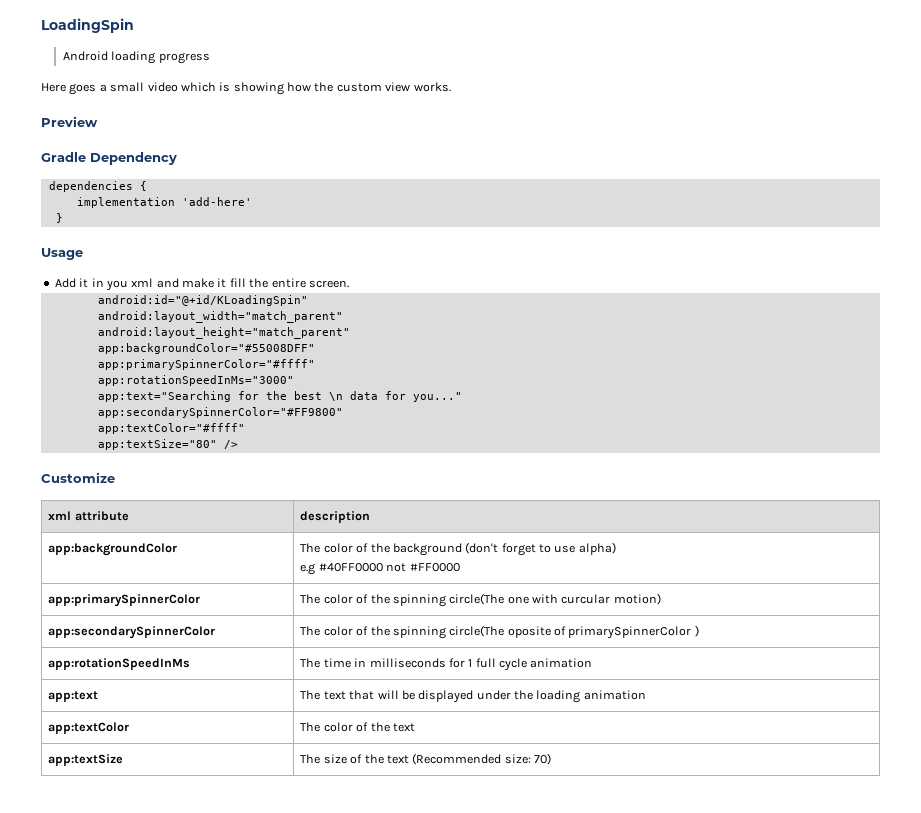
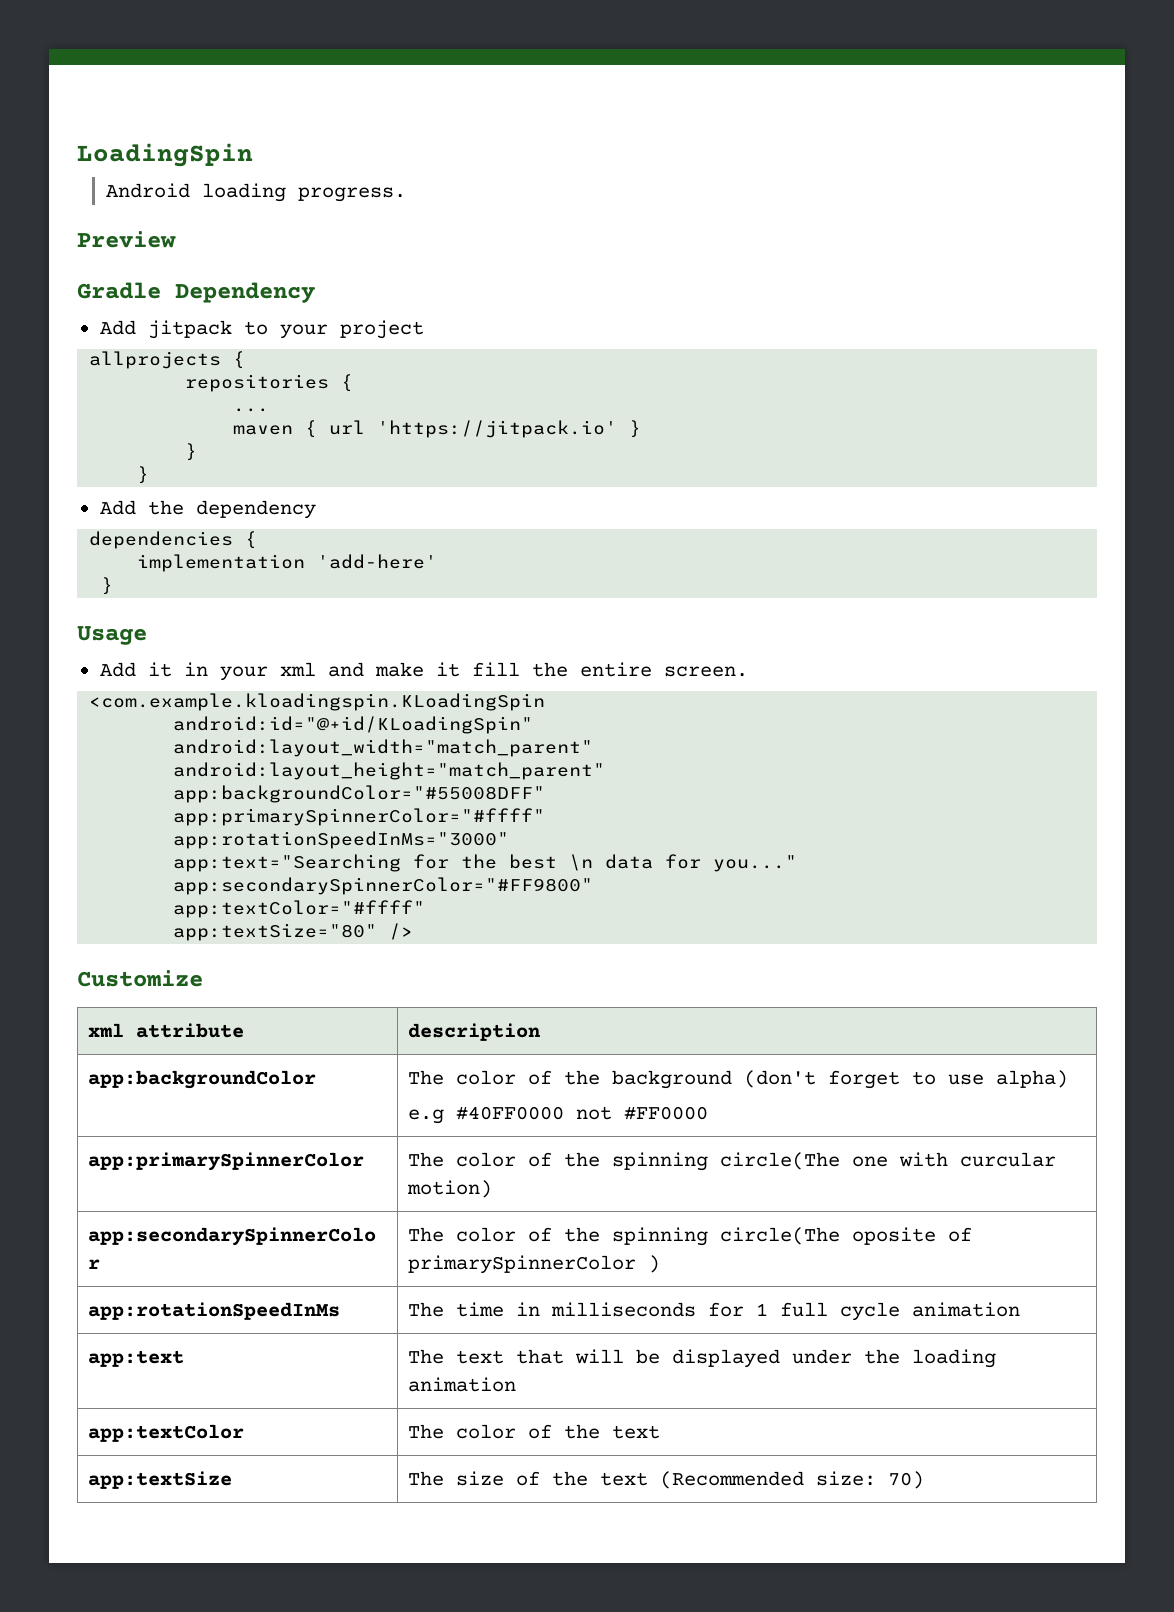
[158,52,210,64] [41,82,451,95] [41,116,98,127] [41,152,177,165] progress // Here goes a small video which is showing how the custom view works. // Preview // Gradle Dependency -> [298,187,407,202] [77,231,176,248] [77,282,315,303] [99,320,424,339] [89,351,246,369] [185,374,354,392] [233,408,270,412] [233,420,642,438] [185,443,198,461] [137,466,150,484] [99,500,316,519] progress. // Preview // Gradle Dependency // Add jitpack to your project // allprojects { // repositories { // ... // maven { url 'https://jitpack.io' } // } // } // Add the dependency
[105,280,128,291] you -> [219,666,268,681] your
(349, 284) none -> [89,693,546,711] // <com.example.kloadingspin.KLoadingSpin

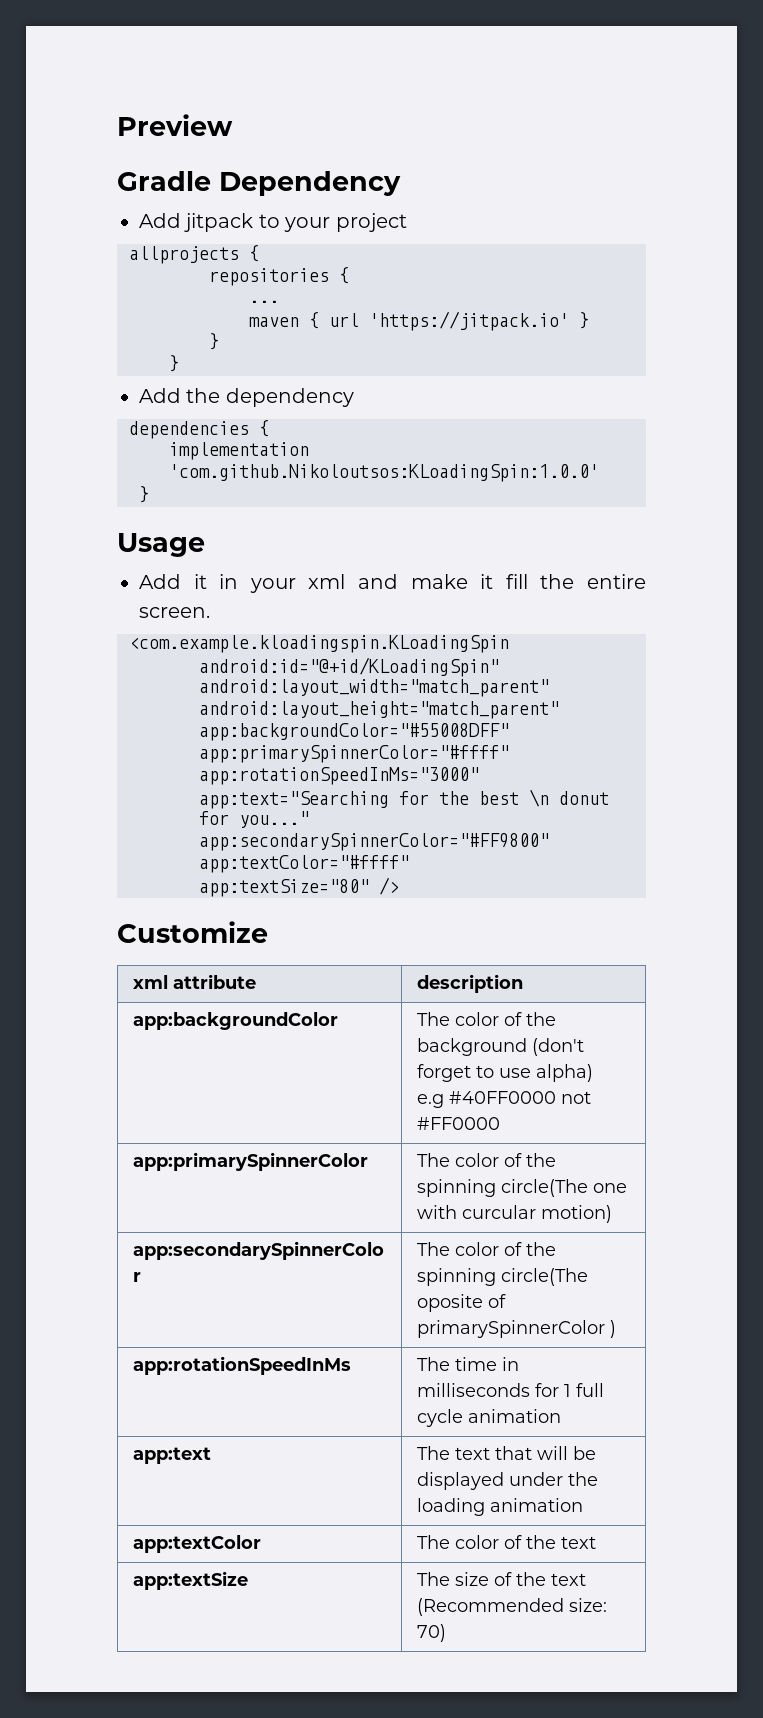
[77,143,253,167] [106,183,407,202] LoadingSpin // Android loading progress. // -> (117, 125) none
[317,554,438,569] 'add-here' -> [169,464,599,482] 'com.github.Nikoloutsos:KLoadingSpin:1.0.0'
[605,854,654,869] data -> [559,791,609,805] donut

